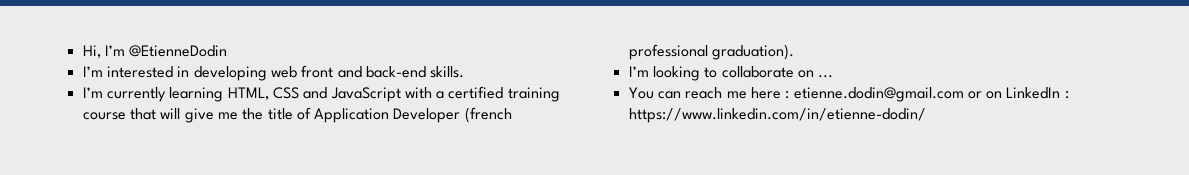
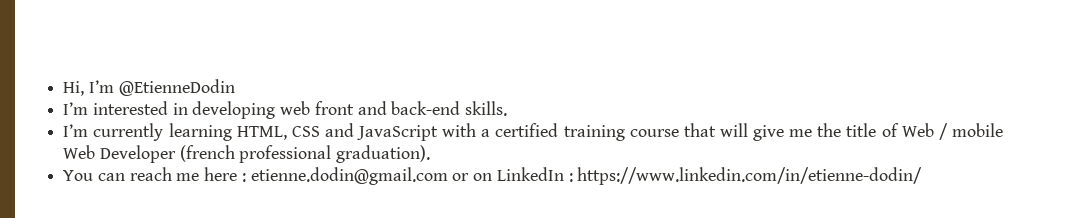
[314,108,390,123] Application -> [901,123,1004,140] [63,145,96,159] Web / mobile Web
[628,66,834,81] // I’m looking to collaborate on ... -> (431, 154) none

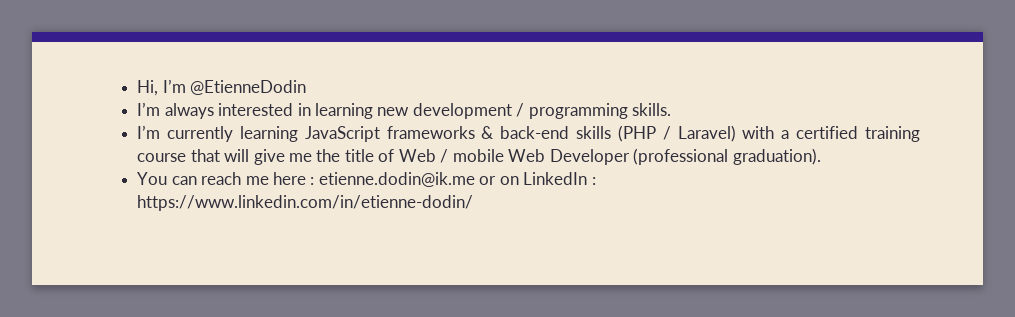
(89, 108) none -> [164,103,214,119] always
[192,101,461,119] developing web front and back-end -> [314,103,628,119] learning new development / programming
[236,123,439,141] HTML, CSS and JavaScript -> [304,125,736,142] JavaScript frameworks & back-end skills (PHP / Laravel)
[179,145,332,163] (french professional -> [633,148,729,165] (professional
[250,167,448,185] etienne.dodin@gmail.com -> [318,172,475,187] etienne.dodin@ik.me

